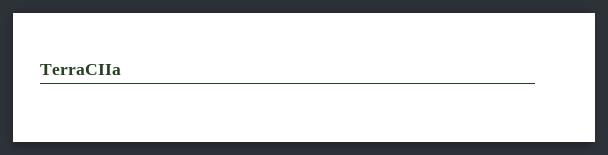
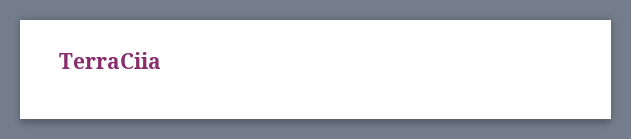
[40,64,121,75] TerraCIIa -> [59,52,161,69] TerraCiia

